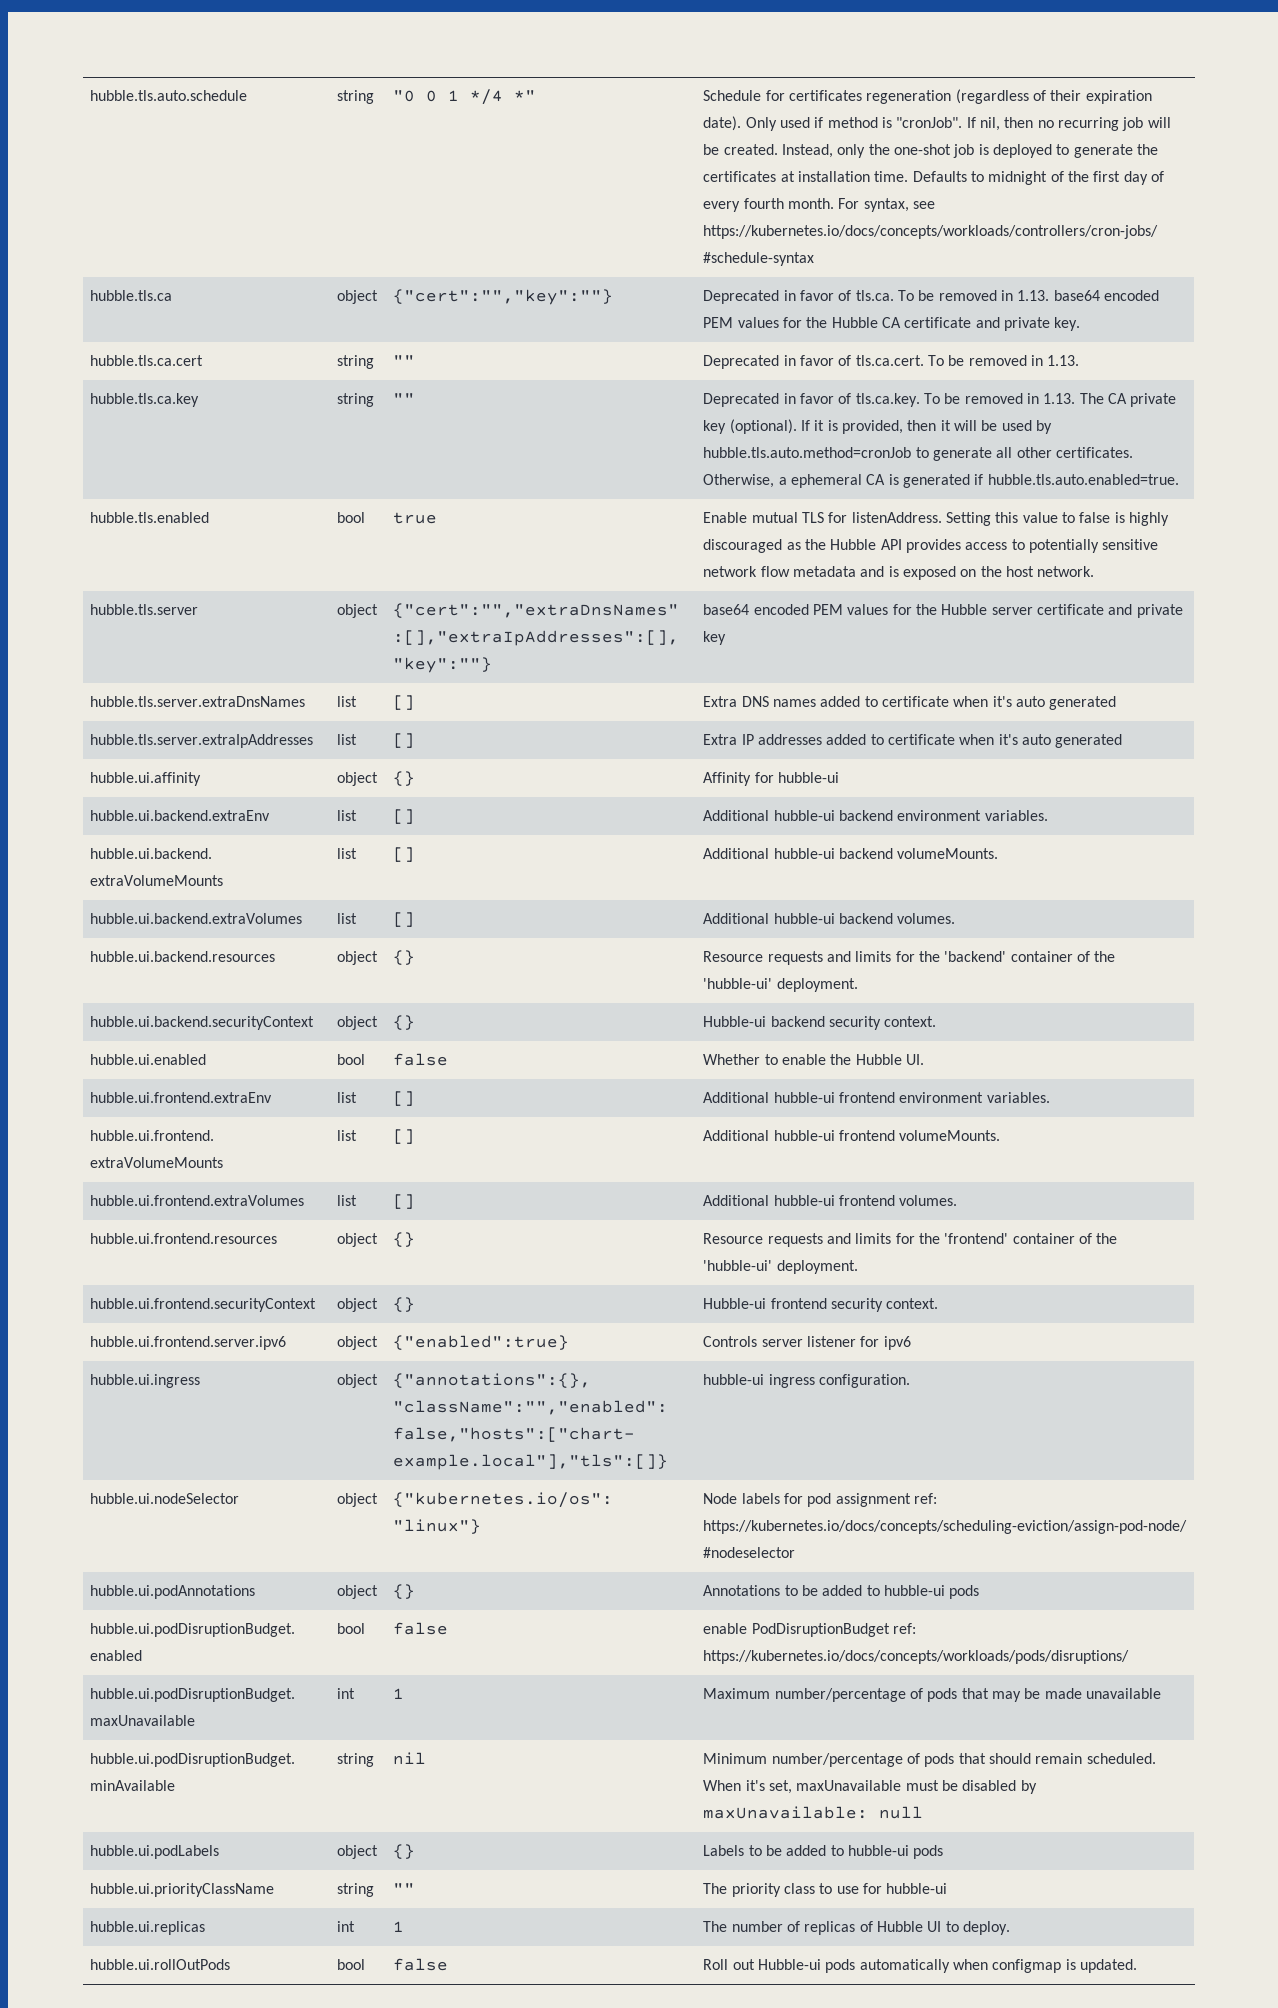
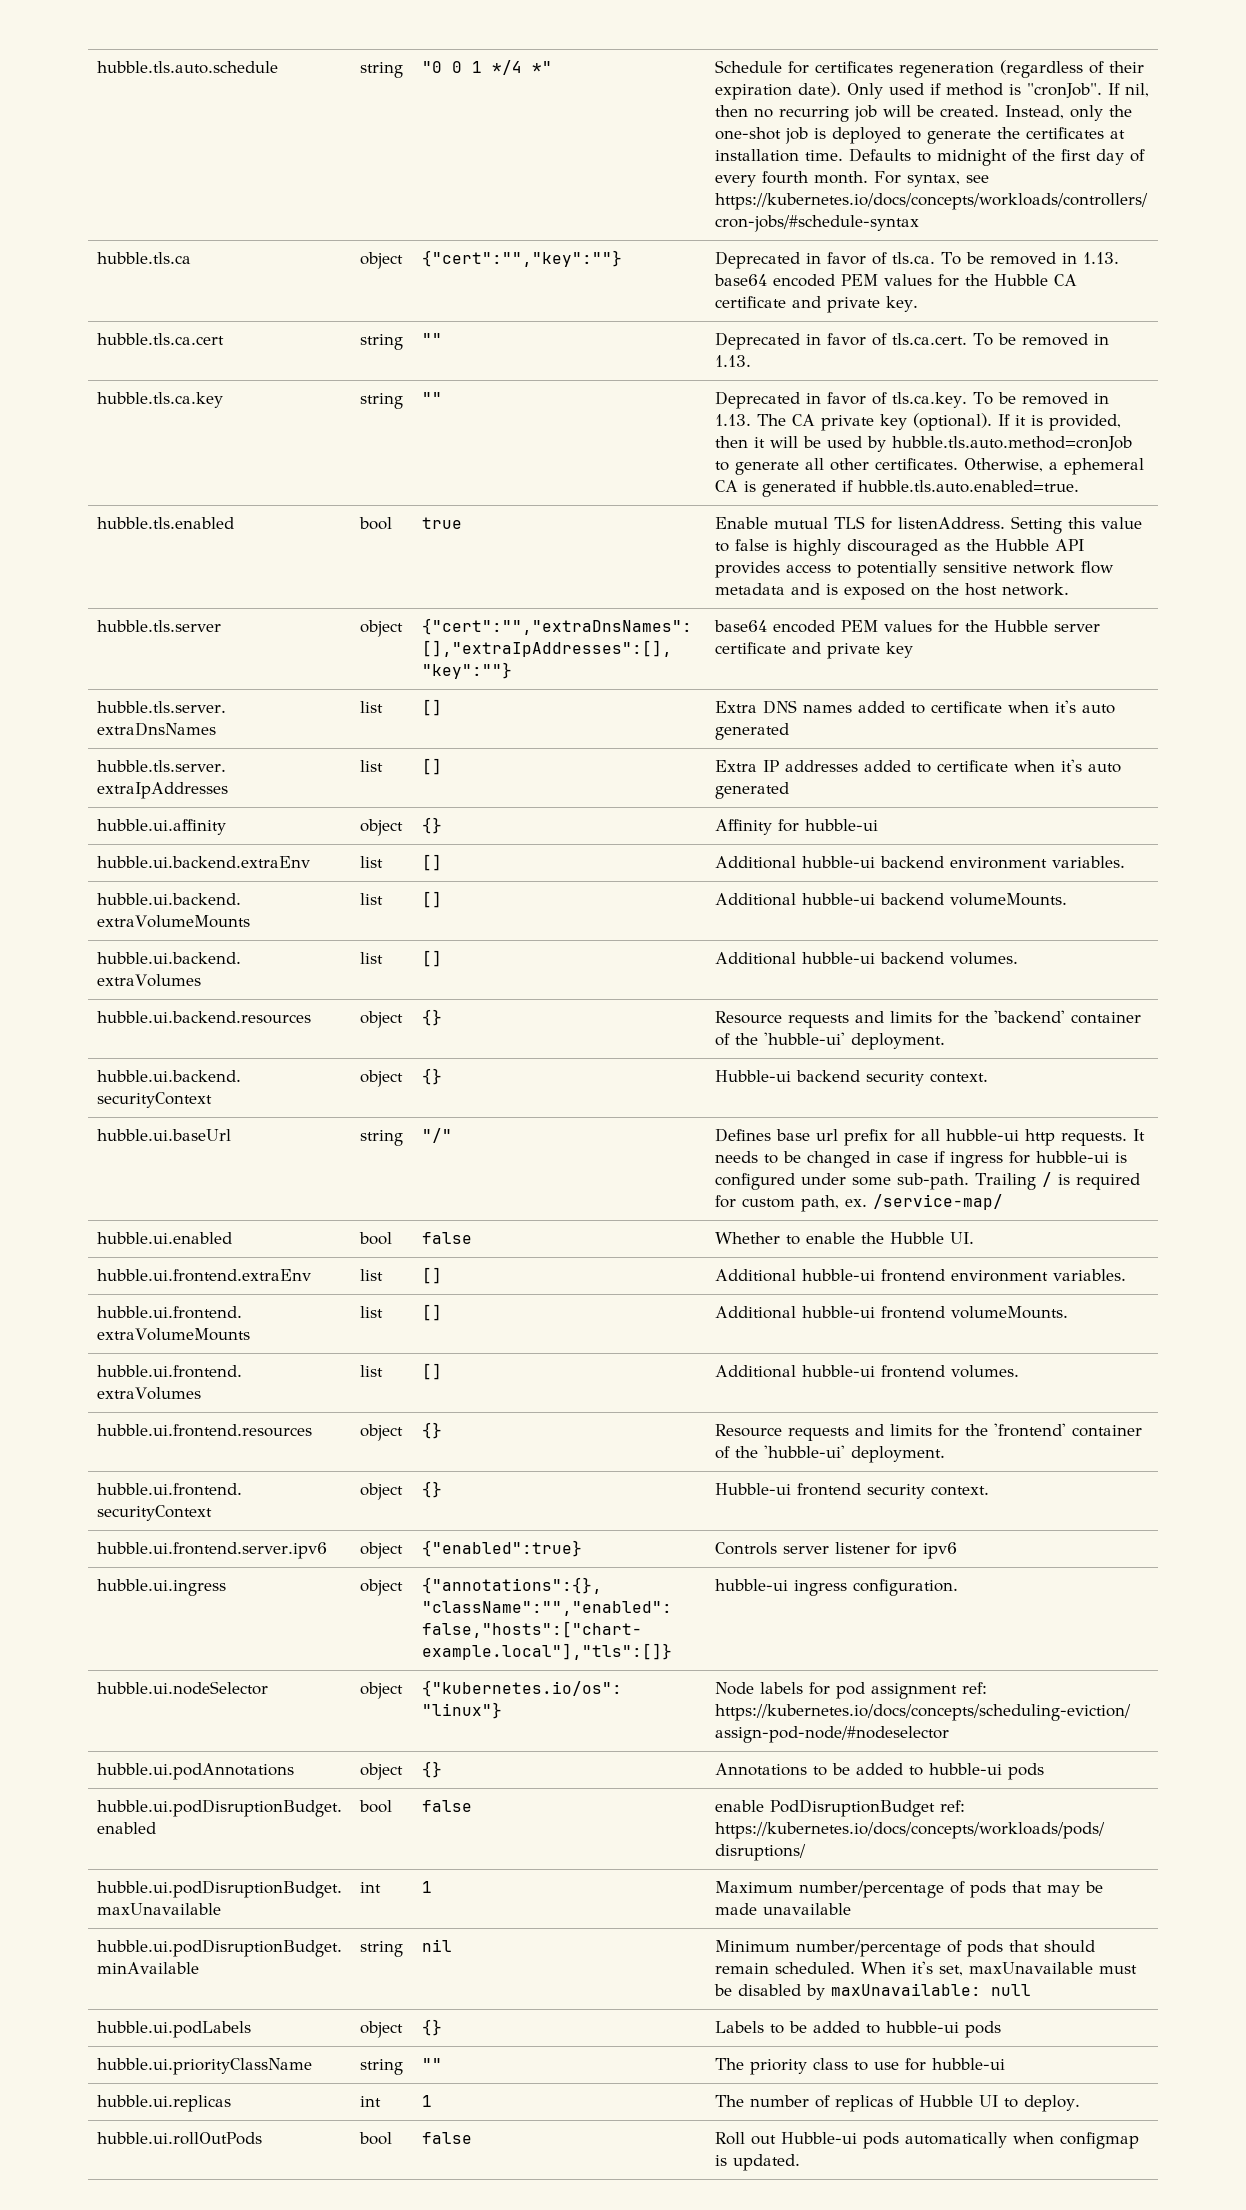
(937, 1021) none -> [96,1129,231,1141] [359,1130,403,1146] [421,1128,452,1143] [714,1128,1145,1146] [714,1151,1127,1168] [714,1172,1140,1190] [714,1194,1003,1212] // hubble.ui.baseUrl | string | "/" | Defines base url prefix for all hubble-ui http requests. It needs to be changed in case if ingress for hubble-ui is configured under some sub-path. Trailing / is required for custom path, ex. /service-map/

